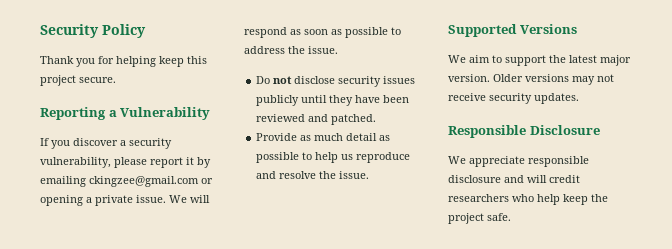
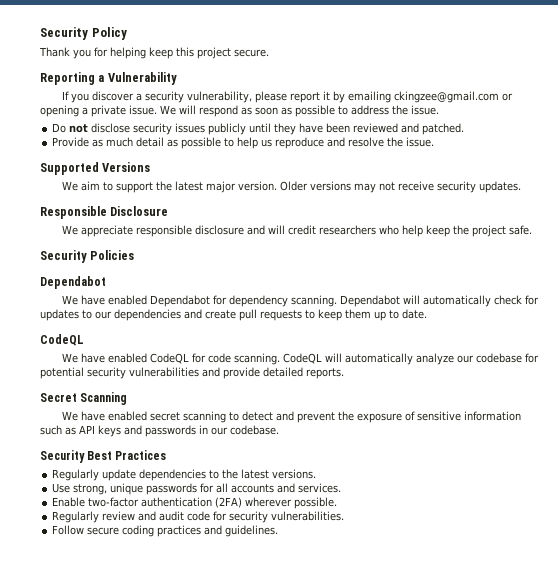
(511, 217) none -> [40,250,135,263] [40,276,106,289] [61,295,539,307] [40,309,427,321] [40,334,84,346] [61,353,539,365] [40,367,344,379] [40,392,128,405] [61,411,521,423] [40,425,279,437] [40,450,167,463] [52,469,317,481] [52,483,342,495] [52,497,338,509] [52,511,345,523] [52,525,279,537] // Security Policies // Dependabot // We have enabled Dependabot for dependency scanning. Dependabot will automatically check for updates to our dependencies and create pull requests to keep them up to date. // CodeQL // We have enabled CodeQL for code scanning. CodeQL will automatically analyze our codebase for potential security vulnerabilities and provide detailed reports. // Secret Scanning // We have enabled secret scanning to detect and prevent the exposure of sensitive information such as API keys and passwords in our codebase. // Security Best Practices // Regularly update dependencies to the latest versions. // Use strong, unique passwords for all accounts and services. // Enable two-factor authentication (2FA) wherever possible. // Regularly review and audit code for security vulnerabilities. // Follow secure coding practices and guidelines.

